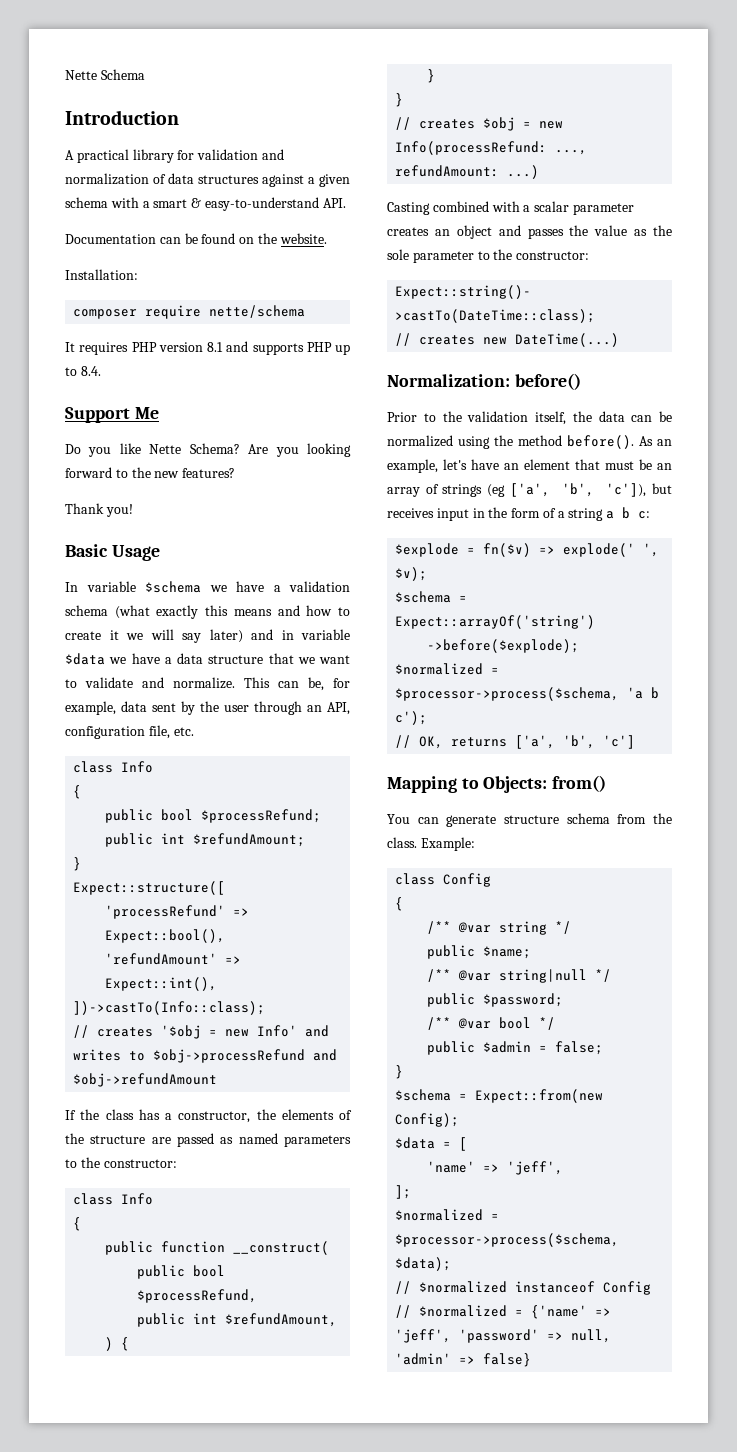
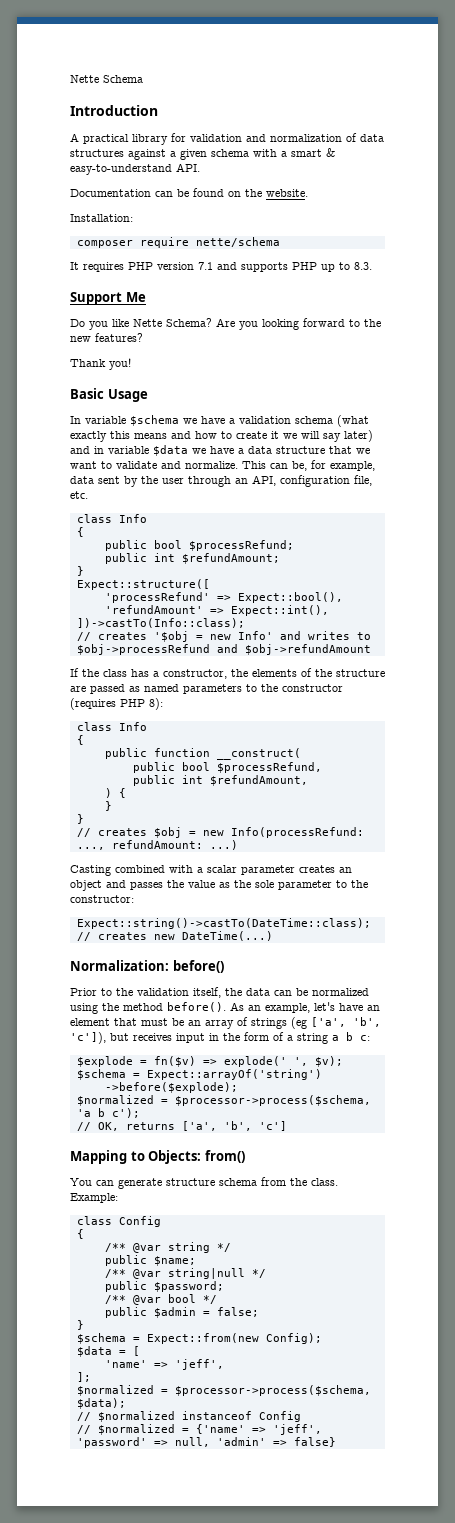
[207,342,223,352] 8.1 -> [198,262,213,270] 7.1
[80,366,101,376] 8.4. -> [354,262,372,270] 8.3.
[103,1159,177,1168] constructor: -> [282,684,343,692] [70,698,163,710] constructor (requires PHP 8):

